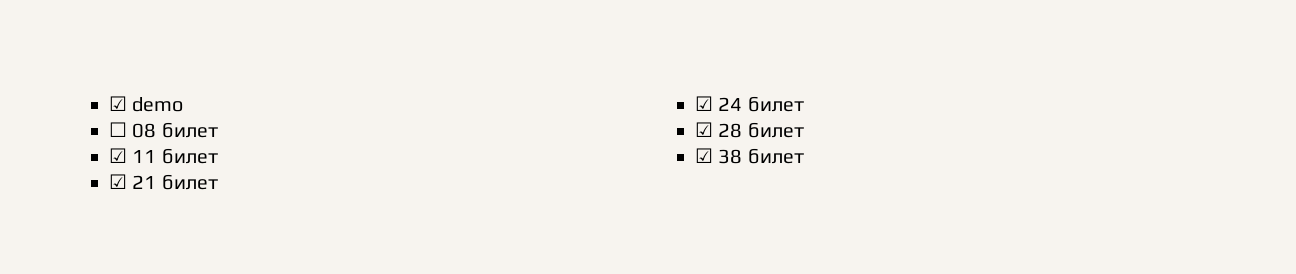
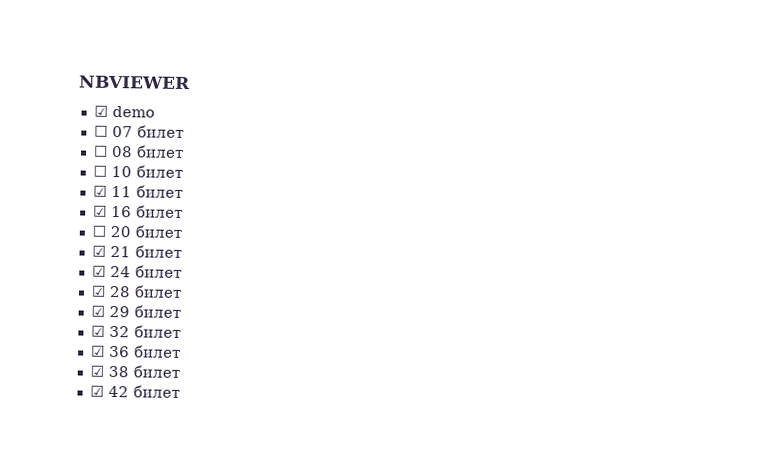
(109, 103) none -> [78,75,191,90] NBVIEWER //
(184, 104) none -> [93,125,184,138] // ☐ 07 билет
(218, 130) none -> [92,165,183,178] // ☐ 10 билет
(218, 156) none -> [92,205,183,218] [91,225,182,238] // ☑ 16 билет // ☐ 20 билет
(804, 130) none -> [90,305,181,318] [90,325,181,338] [90,345,181,358] // ☑ 29 билет // ☑ 32 билет // ☑ 36 билет
(804, 156) none -> [89,385,180,398] // ☑ 42 билет

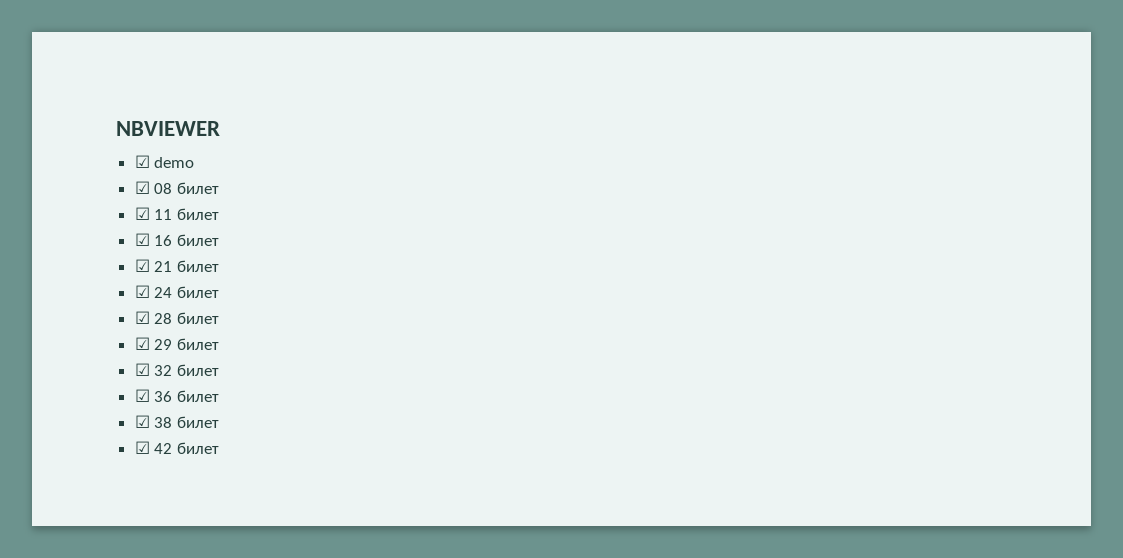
[93,125,184,138] [92,145,108,157] ☐ 07 билет // ☐ -> [134,181,150,194] ☑
[92,165,183,178] // ☐ 10 билет -> (219, 188) none
[91,225,182,238] // ☐ 20 билет -> (219, 240) none

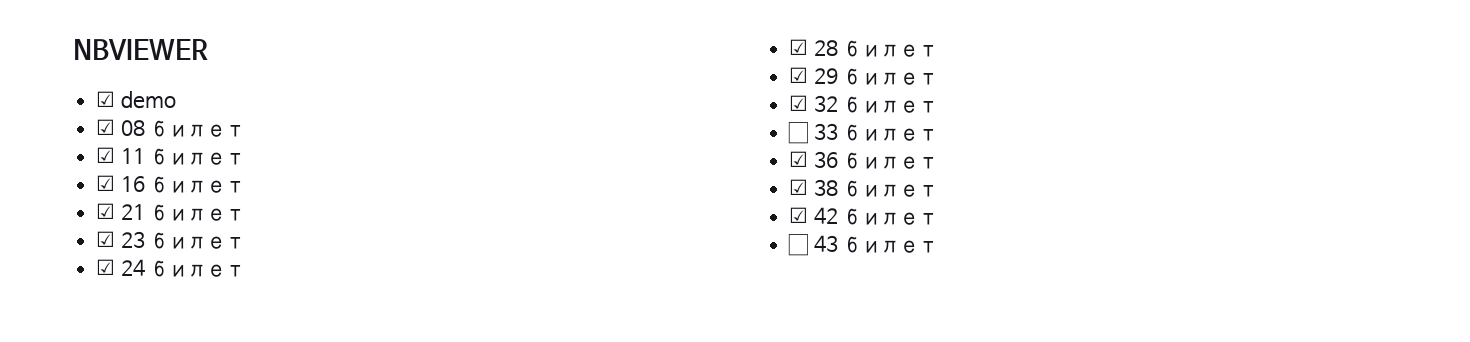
(219, 266) none -> [96,231,246,249] // ☑ 23 билет
(219, 370) none -> [788,122,939,144] // ☐ 33 билет
(219, 448) none -> [788,234,939,256] // ☐ 43 билет

